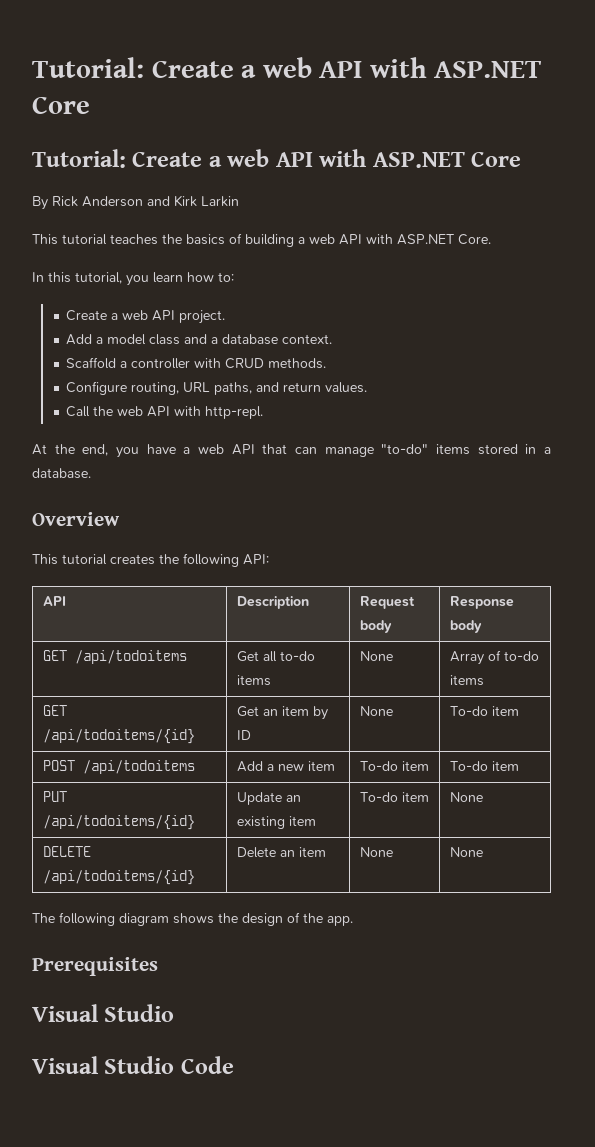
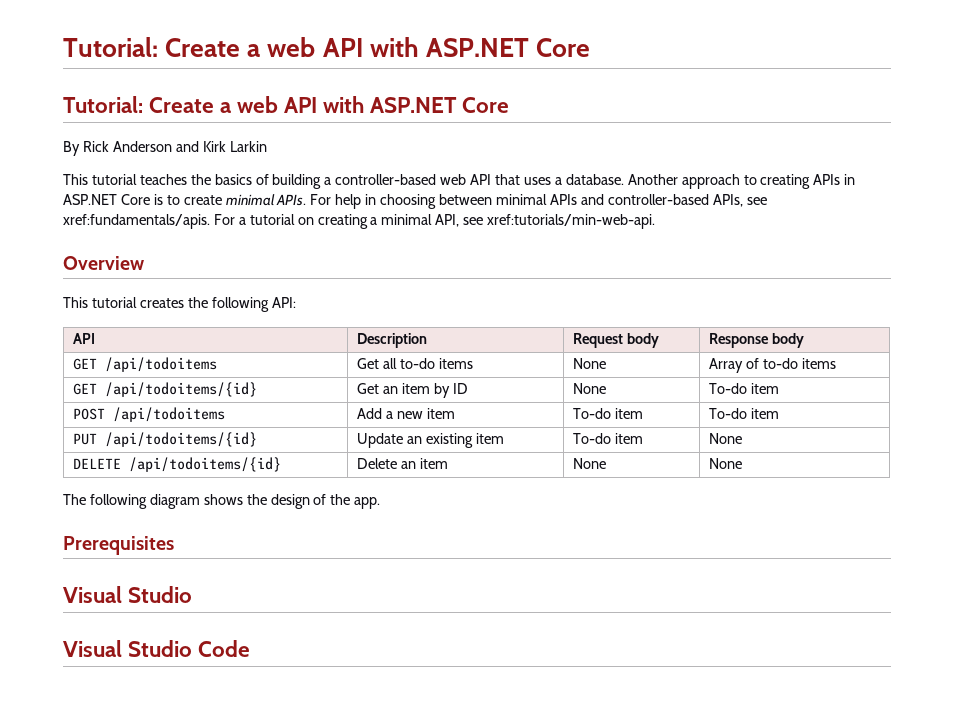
[309,234,491,245] [32,272,234,286] [66,310,226,324] [66,334,333,345] [66,357,327,369] [66,381,368,395] [66,406,264,419] [32,444,552,458] [32,468,91,479] web API with ASP.NET Core. // In this tutorial, you learn how to: // Create a web API project. // Add a model class and a database context. // Scaffold a controller with CRUD methods. // Configure routing, URL paths, and return values. // Call the web API with http-repl. // At the end, you have a web API that can manage "to-do" items stored in a database. -> [335,174,856,189] [63,194,767,209] [63,214,656,229] controller-based web API that uses a database. Another approach to creating APIs in ASP.NET Core is to create minimal APIs. For help in choosing between minimal APIs and controller-based APIs, see xref:fundamentals/apis. For a tutorial on creating a minimal API, see xref:tutorials/min-web-api.

